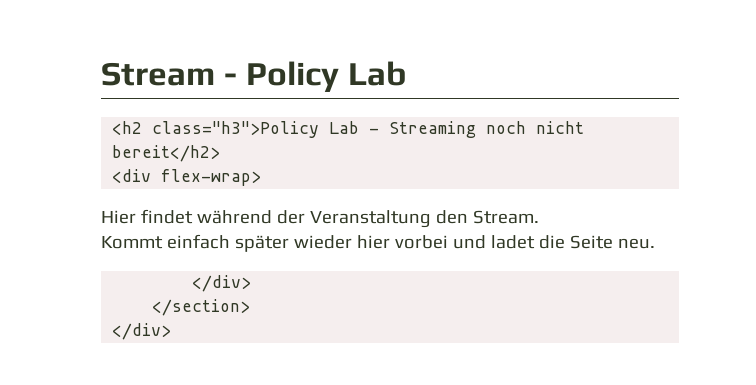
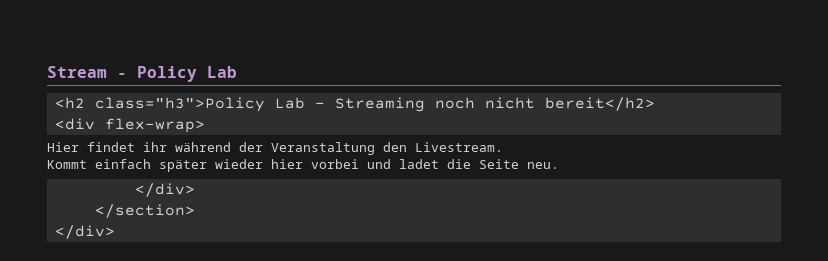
(193, 216) none -> [143,142,167,152] ihr
[472,210,539,224] Stream. -> [415,142,503,152] Livestream.

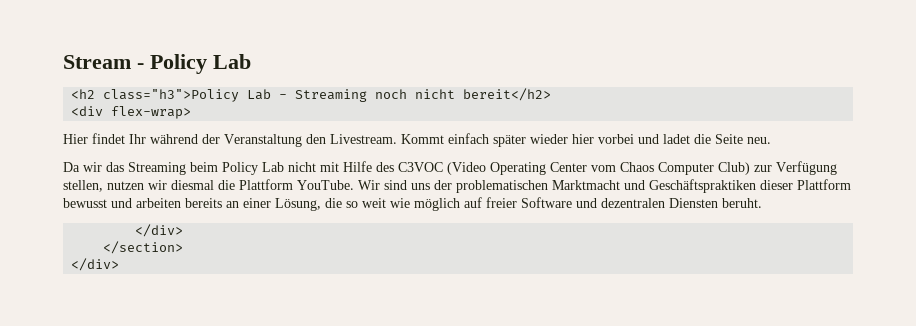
[143,142,167,152] ihr -> [129,134,146,144] Ihr
(503, 147) // -> (397, 139) none
(559, 165) none -> [63,161,837,175] [63,179,851,193] [63,197,762,211] // Da wir das Streaming beim Policy Lab nicht mit Hilfe des C3VOC (Video Operating Center vom Chaos Computer Club) zur Verfügung stellen, nutzen wir diesmal die Plattform YouTube. Wir sind uns der problematischen Marktmacht und Geschäftspraktiken dieser Plattform bewusst und arbeiten bereits an einer Lösung, die so weit wie möglich auf freier Software und dezentralen Diensten beruht.

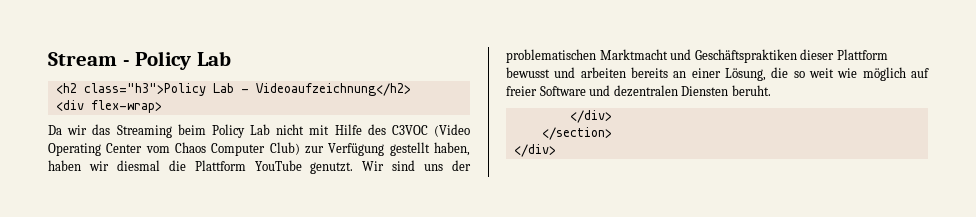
[295,88,552,102] [71,106,192,119] [63,133,771,147] Streaming noch nicht bereit</h2> // <div flex-wrap> // Hier findet Ihr während der Veranstaltung den Livestream. Kommt einfach später wieder hier vorbei und ladet die Seite neu. -> [255,83,411,96] [55,100,162,113] Videoaufzeichnung</h2> // <div flex-wrap>
[63,180,144,192] stellen, nutzen -> [389,142,470,156] [48,160,81,171] gestellt haben, haben
[297,180,354,190] YouTube. -> [254,160,354,174] YouTube genutzt.

